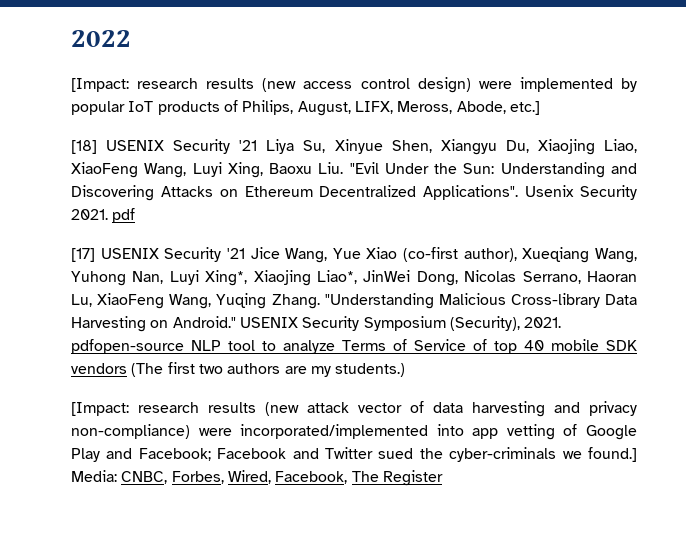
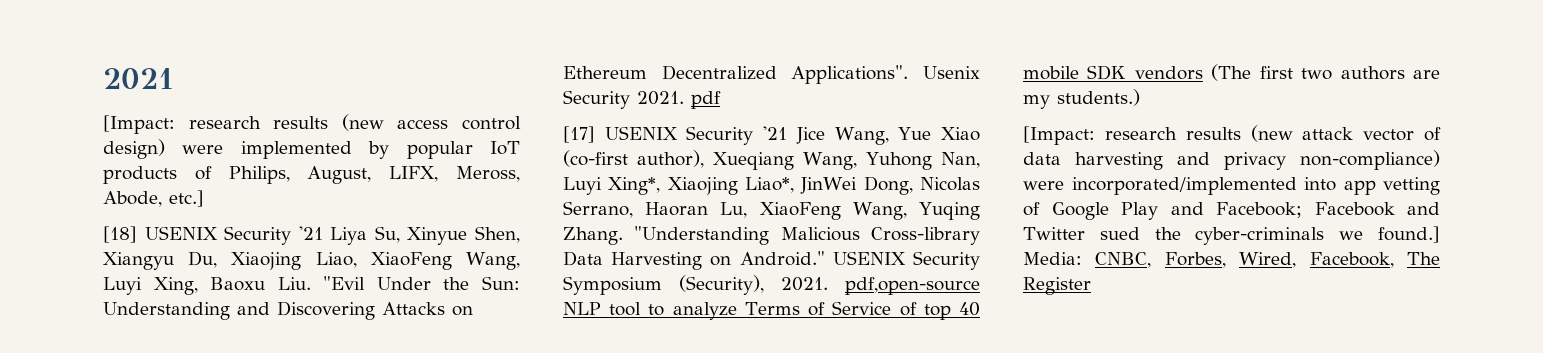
[71,30,131,47] 2022 -> [103,68,174,89] 2021
[71,339,184,354] pdfopen-source -> [845,277,980,295] pdf,open-source

